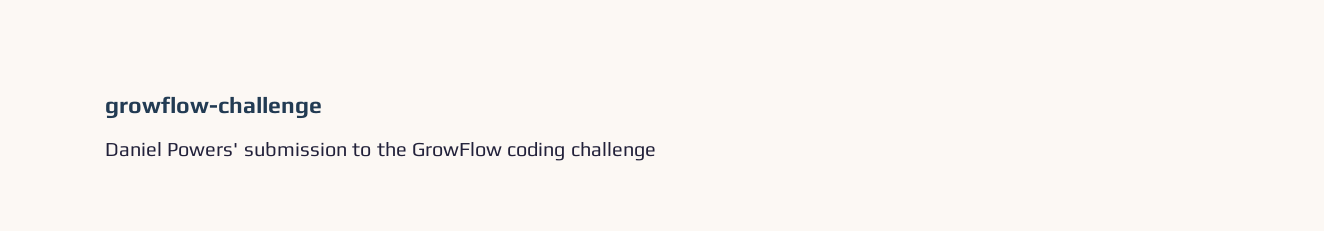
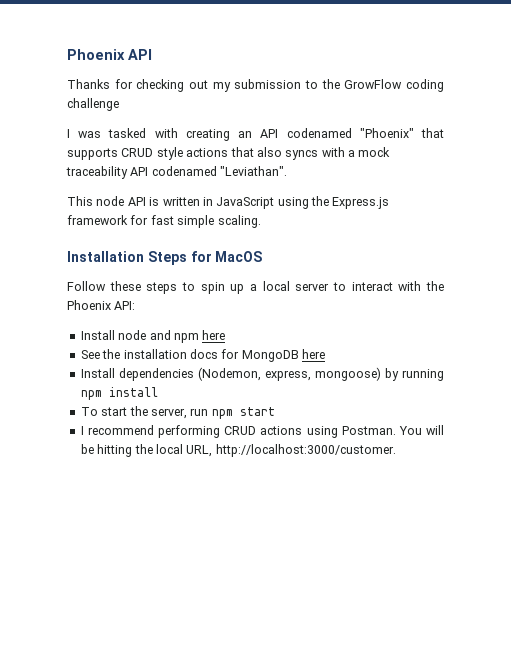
[105,96,322,119] [105,142,239,157] growflow-challenge // Daniel Powers' -> [67,49,152,60] [67,79,231,92] Phoenix API // Thanks for checking out my
(656, 151) none -> [67,128,444,141] [67,147,391,160] [66,166,288,179] [67,196,390,209] [67,215,261,228] [67,251,263,265] [67,281,444,294] [67,300,136,310] [80,330,226,343] [80,349,325,362] [80,367,444,381] [80,387,158,400] [80,406,275,419] [80,425,444,438] [80,444,396,457] // I was tasked with creating an API codenamed "Phoenix" that supports CRUD style actions that also syncs with a mock traceability API codenamed "Leviathan". // This node API is written in JavaScript using the Express.js framework for fast simple scaling. // Installation Steps for MacOS // Follow these steps to spin up a local server to interact with the Phoenix API: // Install node and npm here // See the installation docs for MongoDB here // Install dependencies (Nodemon, express, mongoose) by running npm install // To start the server, run npm start // I recommend performing CRUD actions using Postman. You will be hitting the local URL, http://localhost:3000/customer.

